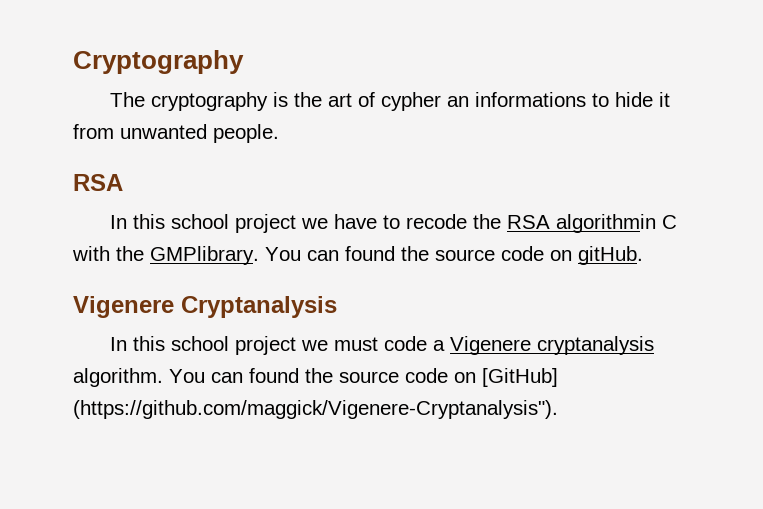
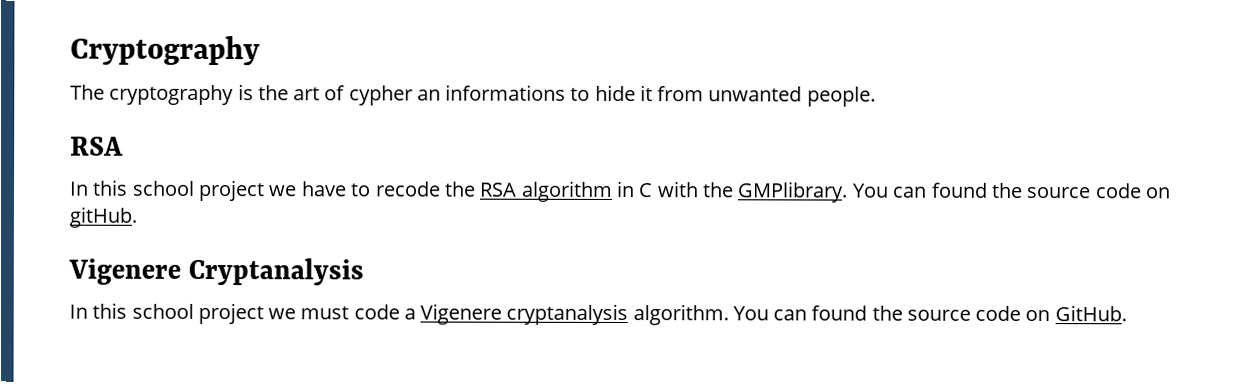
[555,214,656,233] algorithmin -> [520,180,636,202] algorithm in
[482,368,558,387] [73,400,558,419] [GitHub] (https://github.com/maggick/Vigenere-Cryptanalysis"). -> [1054,305,1127,322] GitHub.

